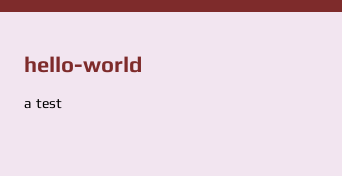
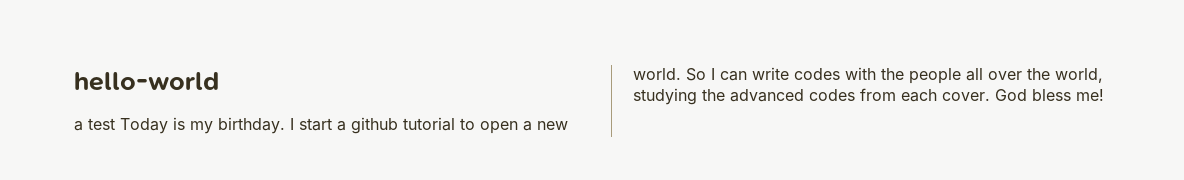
(62, 104) none -> [120,117,568,134] [633,67,1103,84] [633,88,1104,105] Today is my birthday. I start a github tutorial to open a new world. So I can write codes with the people all over the world, studying the advanced codes from each cover. God bless me!

